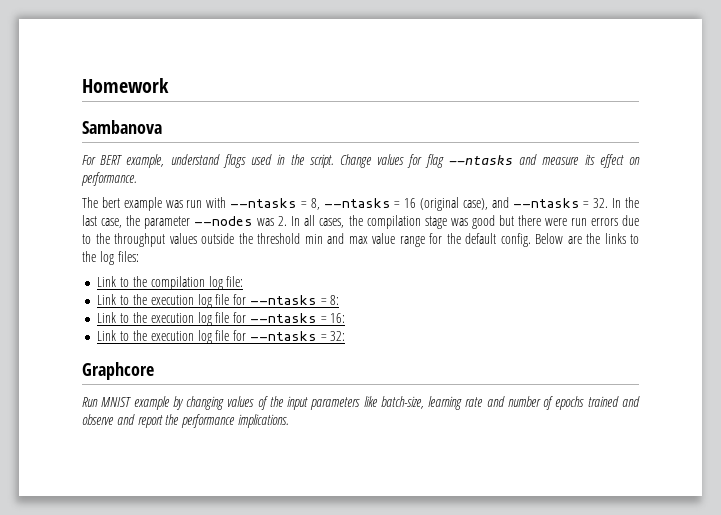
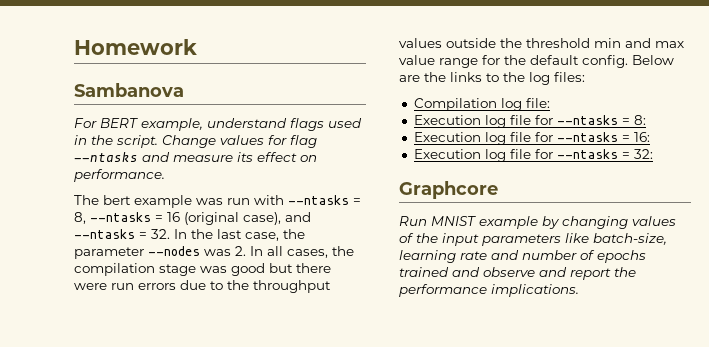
[97,276,244,290] [97,294,194,305] Link to the compilation log file: // Link to the execution -> [413,98,550,111] [413,115,481,125] Compilation log file: // Execution
[97,312,194,323] Link to the execution -> [413,132,481,142] Execution
[97,330,194,341] Link to the execution -> [413,149,481,159] Execution

